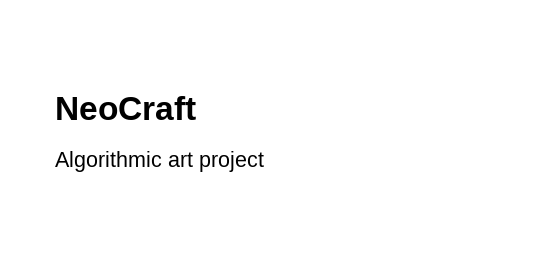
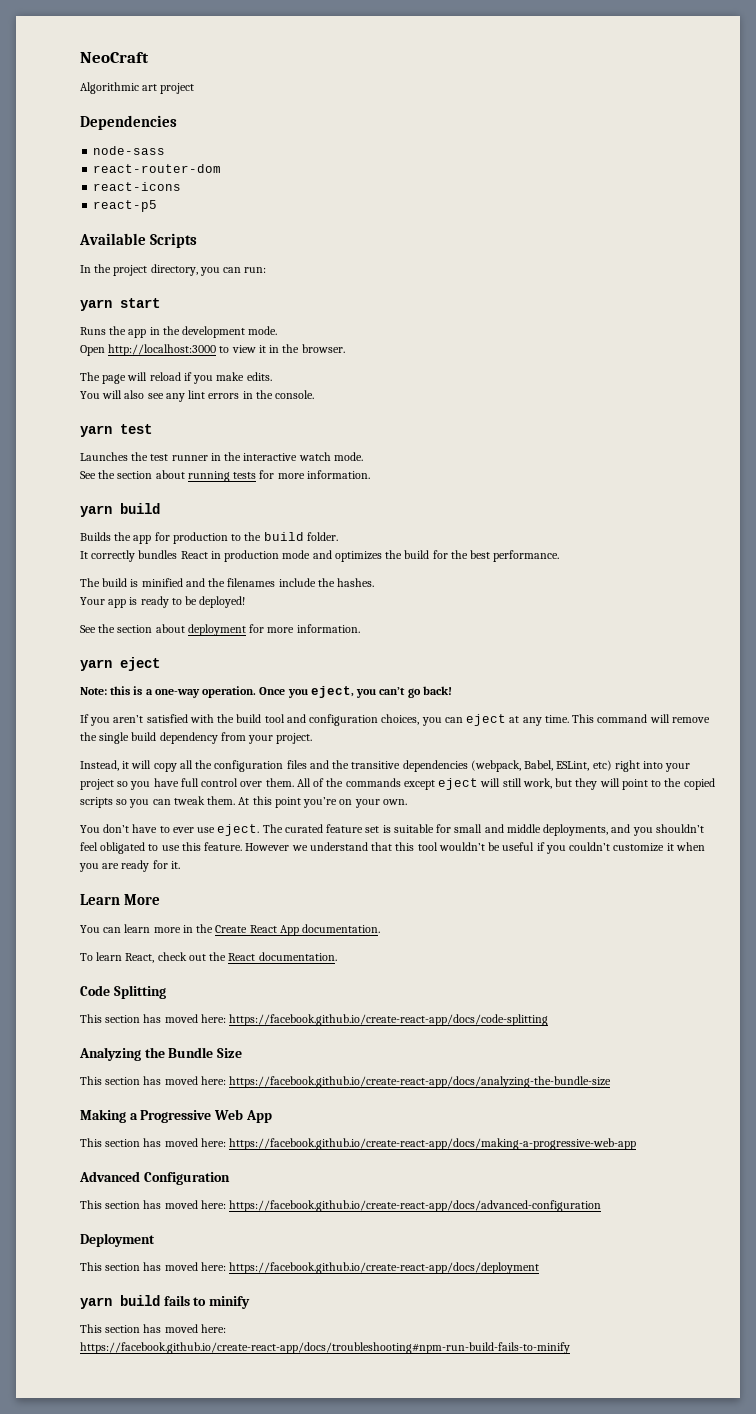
(264, 161) none -> [80,115,177,130] [93,146,166,155] [93,164,222,173] [93,182,182,191] [93,200,158,212] [79,233,198,248] [80,264,267,276] [80,298,160,311] [80,326,278,338] [80,344,345,356] [80,372,272,384] [80,390,315,402] [80,424,152,437] [80,452,363,461] [80,470,370,482] [80,503,160,517] [80,532,338,544] [80,550,560,562] [80,578,375,587] [80,596,246,608] [80,624,360,636] [80,657,160,671] [80,686,452,698] [80,714,710,726] [80,732,313,744] [80,760,691,772] [80,778,715,790] [80,796,407,808] [80,824,704,836] [80,842,705,854] [79,860,180,872] [80,894,161,905] [80,924,381,936] [80,952,337,963] [80,985,166,999] [80,1014,549,1026] [79,1047,242,1061] [80,1076,612,1088] [80,1109,272,1123] [80,1138,637,1150] [79,1171,230,1185] [80,1200,602,1212] [80,1233,155,1247] [80,1262,540,1274] [80,1295,250,1309] [80,1324,226,1333] [80,1342,570,1354] // Dependencies // node-sass // react-router-dom // react-icons // react-p5 // Available Scripts // In the project directory, you can run: // yarn start // Runs the app in the development mode. // Open http://localhost:3000 to view it in the browser. // The page will reload if you make edits. // You will also see any lint errors in the console. // yarn test // Launches the test runner in the interactive watch mode. // See the section about running tests for more information. // yarn build // Builds the app for production to the build folder. // It correctly bundles React in production mode and optimizes the build for the best performance. // The build is minified and the filenames include the hashes. // Your app is ready to be deployed! // See the section about deployment for more information. // yarn eject // Note: this is a one-way operation. Once you eject, you can’t go back! // If you aren’t satisfied with the build tool and configuration choices, you can eject at any time. This command will remove the single build dependency from your project. // Instead, it will copy all the configuration files and the transitive dependencies (webpack, Babel, ESLint, etc) right into your project so you have full control over them. All of the commands except eject will still work, but they will point to the copied scripts so you can tweak them. At this point you’re on your own. // You don’t have to ever use eject. The curated feature set is suitable for small and middle deployments, and you shouldn’t feel obligated to use this feature. However we understand that this tool wouldn’t be useful if you couldn’t customize it when you are ready for it. // Learn More // You can learn more in the Create React App documentation. // To learn React, check out the React documentation. // Code Splitting // This section has moved here: https://facebook.github.io/create-react-app/docs/code-splitting // Analyzing the Bundle Size // This section has moved here: https://facebook.github.io/create-react-app/docs/analyzing-the-bundle-size // Making a Progressive Web App // This section has moved here: https://facebook.github.io/create-react-app/docs/making-a-progressive-web-app // Advanced Configuration // This section has moved here: https://facebook.github.io/create-react-app/docs/advanced-configuration // Deployment // This section has moved here: https://facebook.github.io/create-react-app/docs/deployment // yarn build fails to minify // This section has moved here: https://facebook.github.io/create-react-app/docs/troubleshooting#npm-run-build-fails-to-minify

